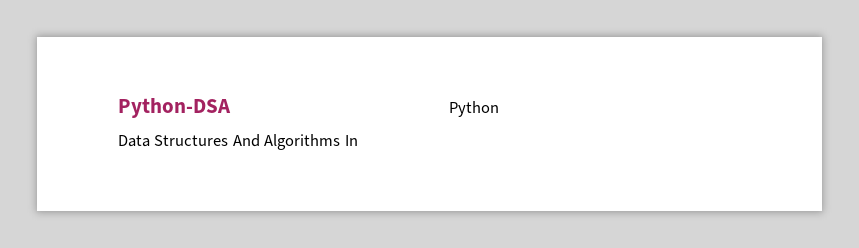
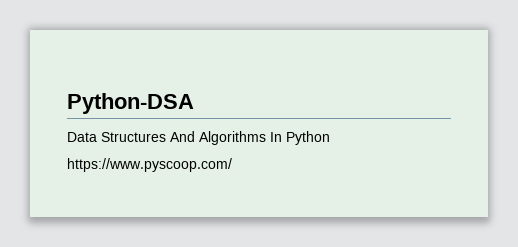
(499, 109) none -> [67,158,232,172] // https://www.pyscoop.com/

